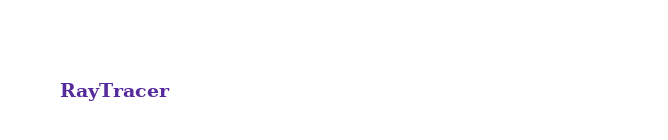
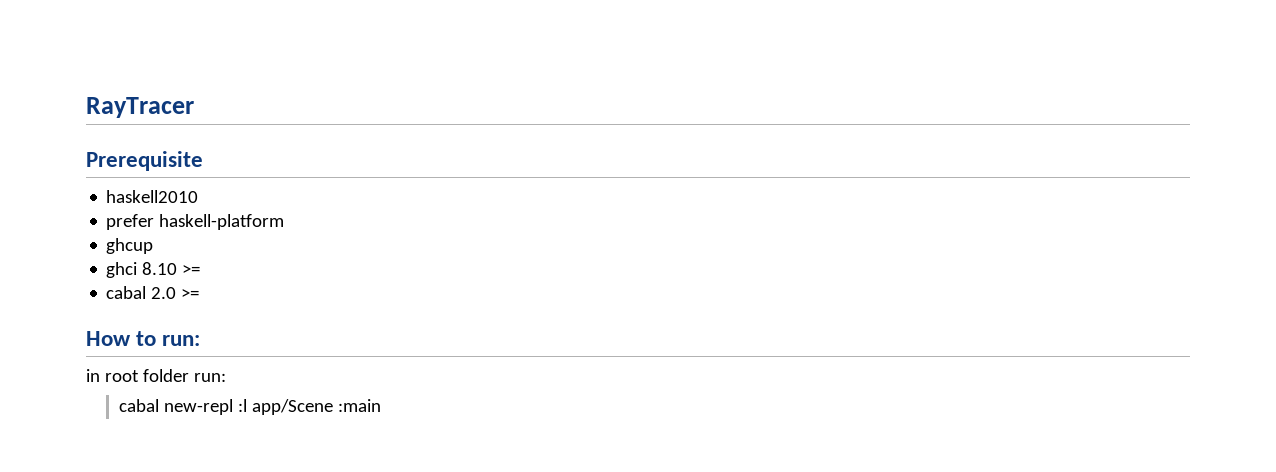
(170, 92) none -> [86,151,203,171] [106,190,199,203] [106,214,285,230] [106,238,154,254] [106,262,201,278] [106,286,200,299] [86,331,201,346] [86,369,226,382] [119,399,382,415] // Prerequisite // haskell2010 // prefer haskell-platform // ghcup // ghci 8.10 >= // cabal 2.0 >= // How to run: // in root folder run: // cabal new-repl :l app/Scene :main

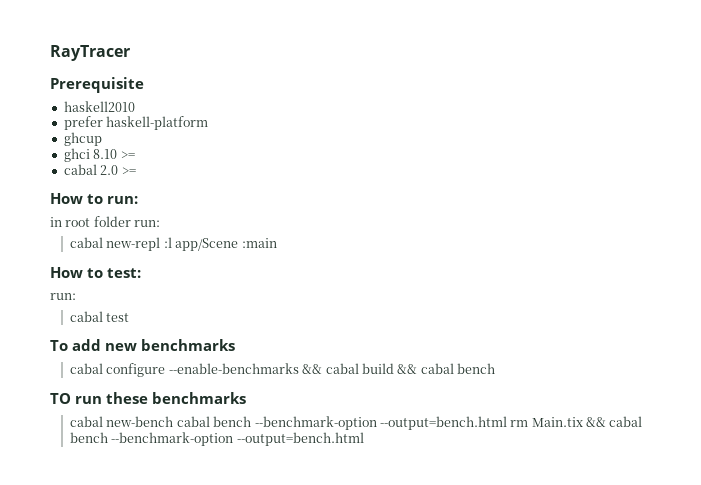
(382, 405) none -> [50,267,142,278] [50,293,76,300] [70,311,130,322] [50,339,236,351] [70,363,496,377] [50,392,247,404] [70,416,643,430] [70,432,364,446] // How to test: // run: // cabal test // To add new benchmarks // cabal configure --enable-benchmarks && cabal build && cabal bench // TO run these benchmarks // cabal new-bench cabal bench --benchmark-option --output=bench.html rm Main.tix && cabal bench --benchmark-option --output=bench.html

